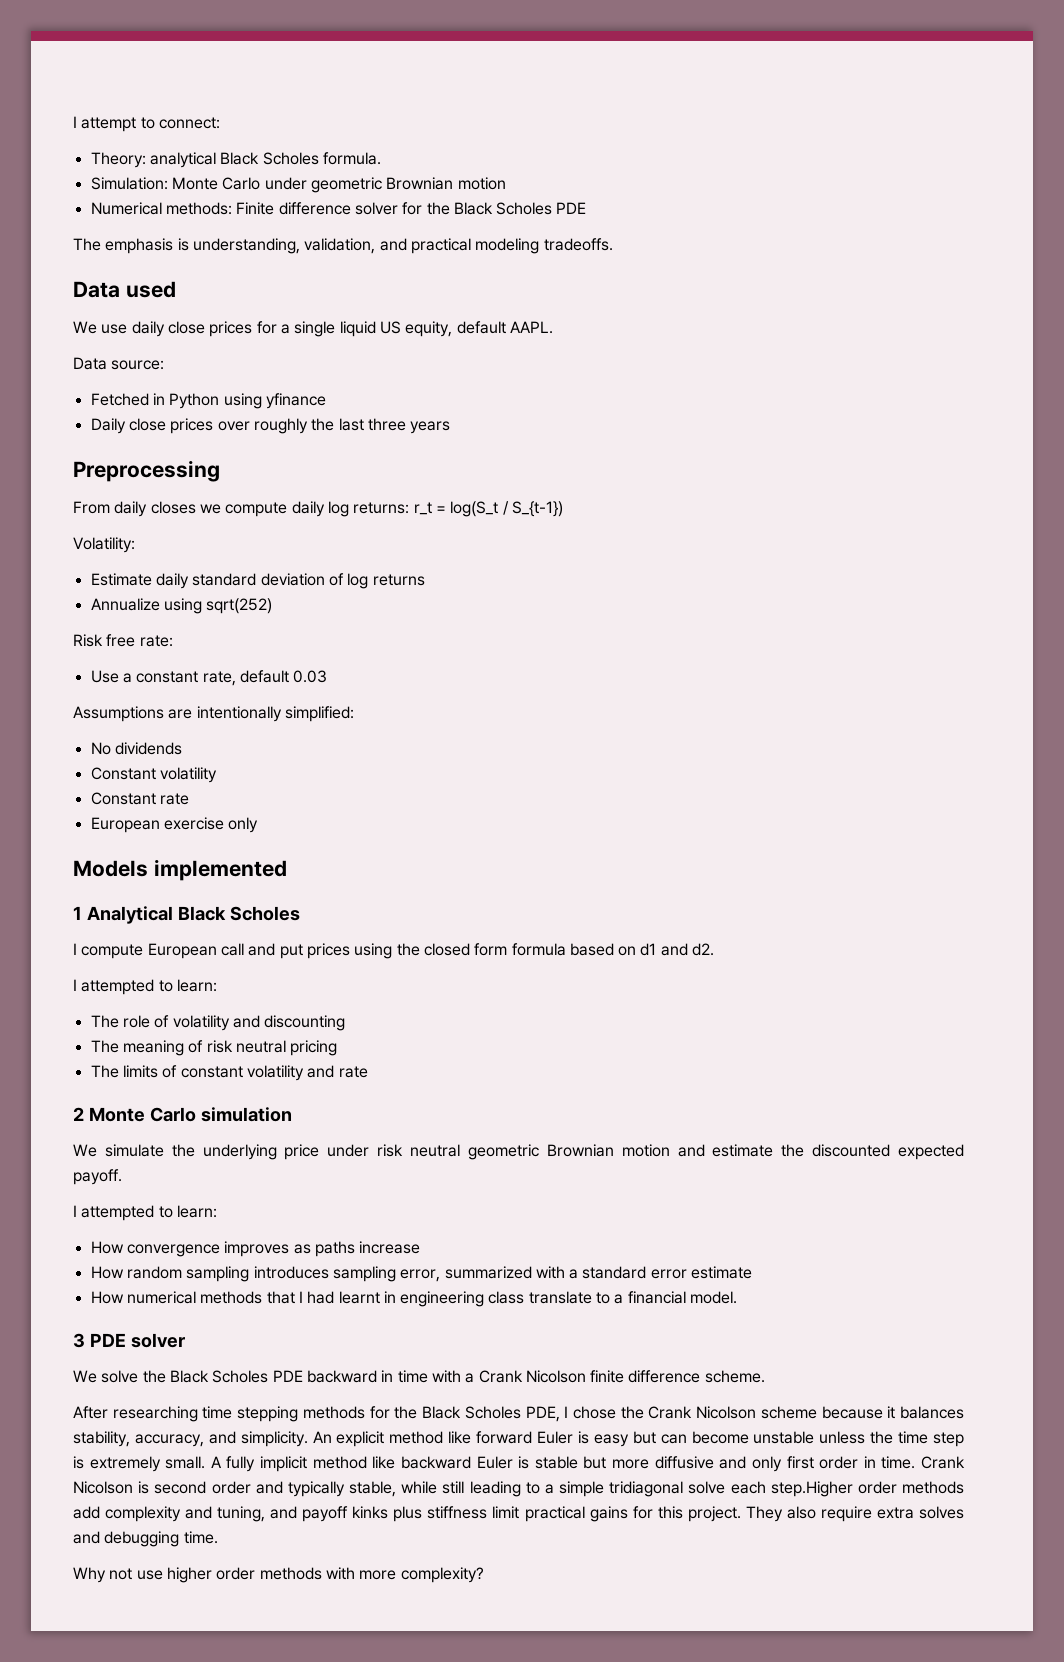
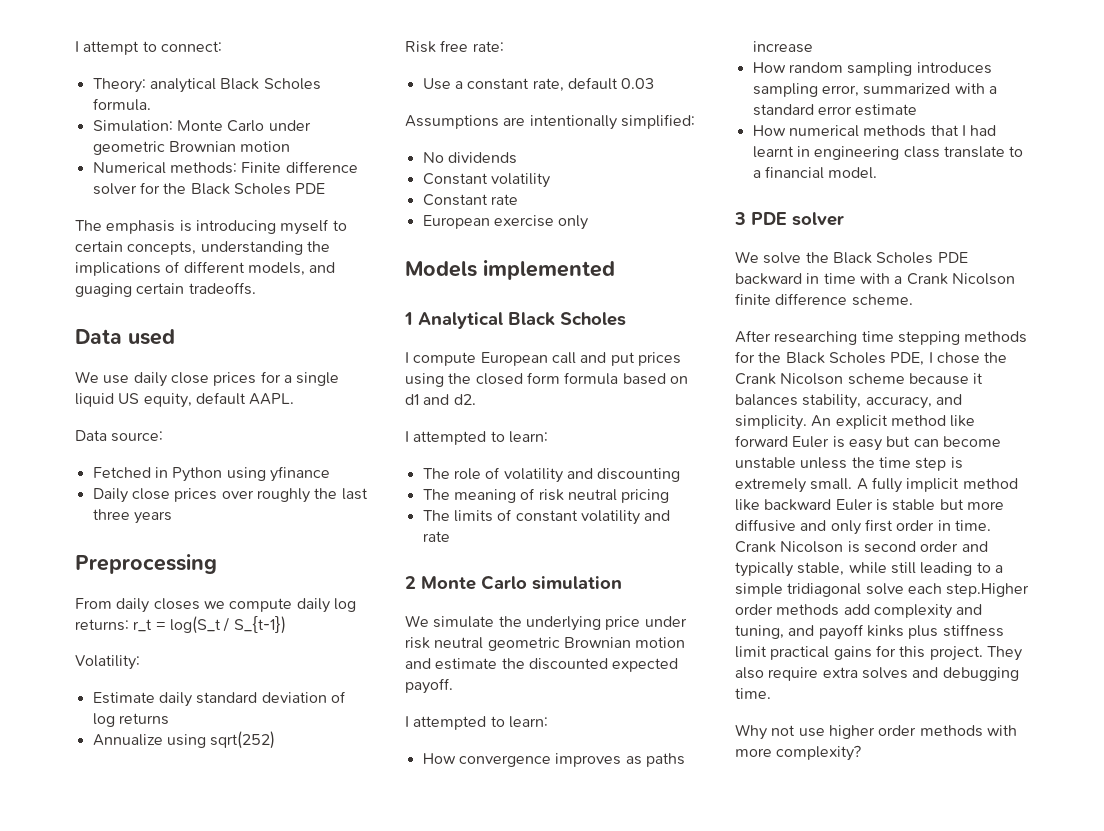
[192,238,540,254] understanding, validation, and practical modeling -> [195,219,347,235] [75,241,330,255] [75,261,336,276] [75,283,185,297] introducing myself to certain concepts, understanding the implications of different models, and guaging certain

